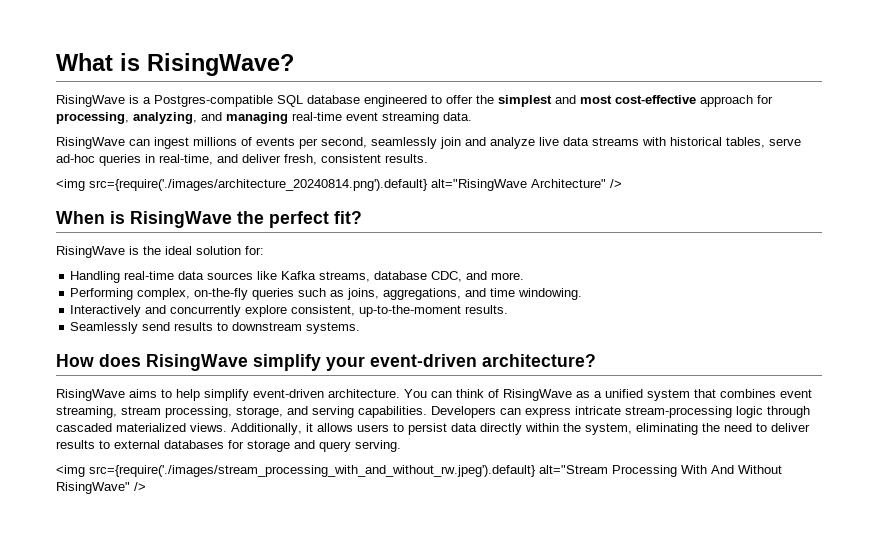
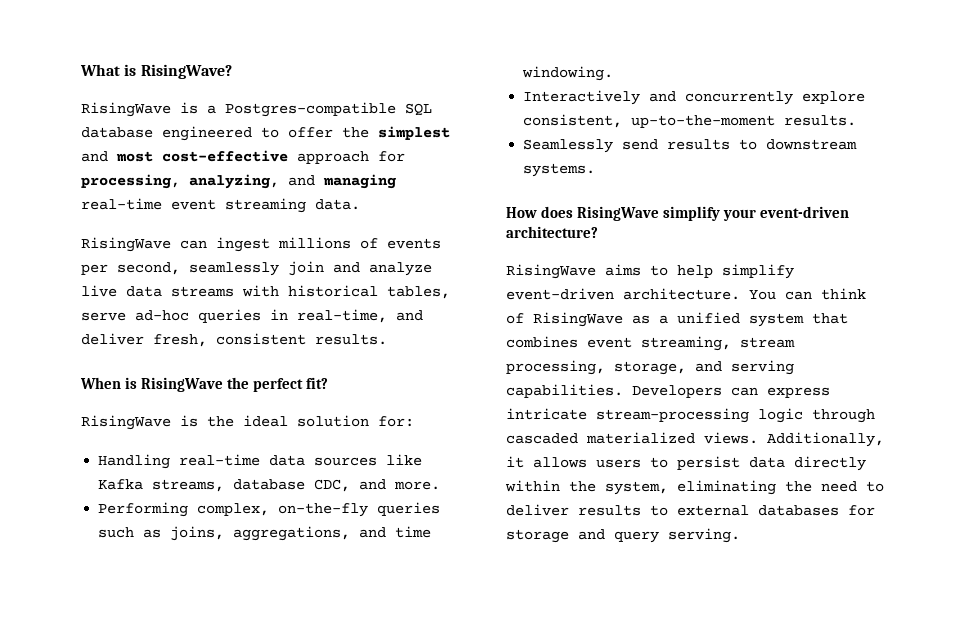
[56,179,622,191] // <img src={require('./images/architecture_20240814.png').default} alt="RisingWave Architecture" /> -> (387, 339) none
[56,465,782,477] [56,482,146,494] // <img src={require('./images/stream_processing_with_and_without_rw.jpeg').default} alt="Stream Processing With And Without RisingWave" /> -> (740, 535) none

